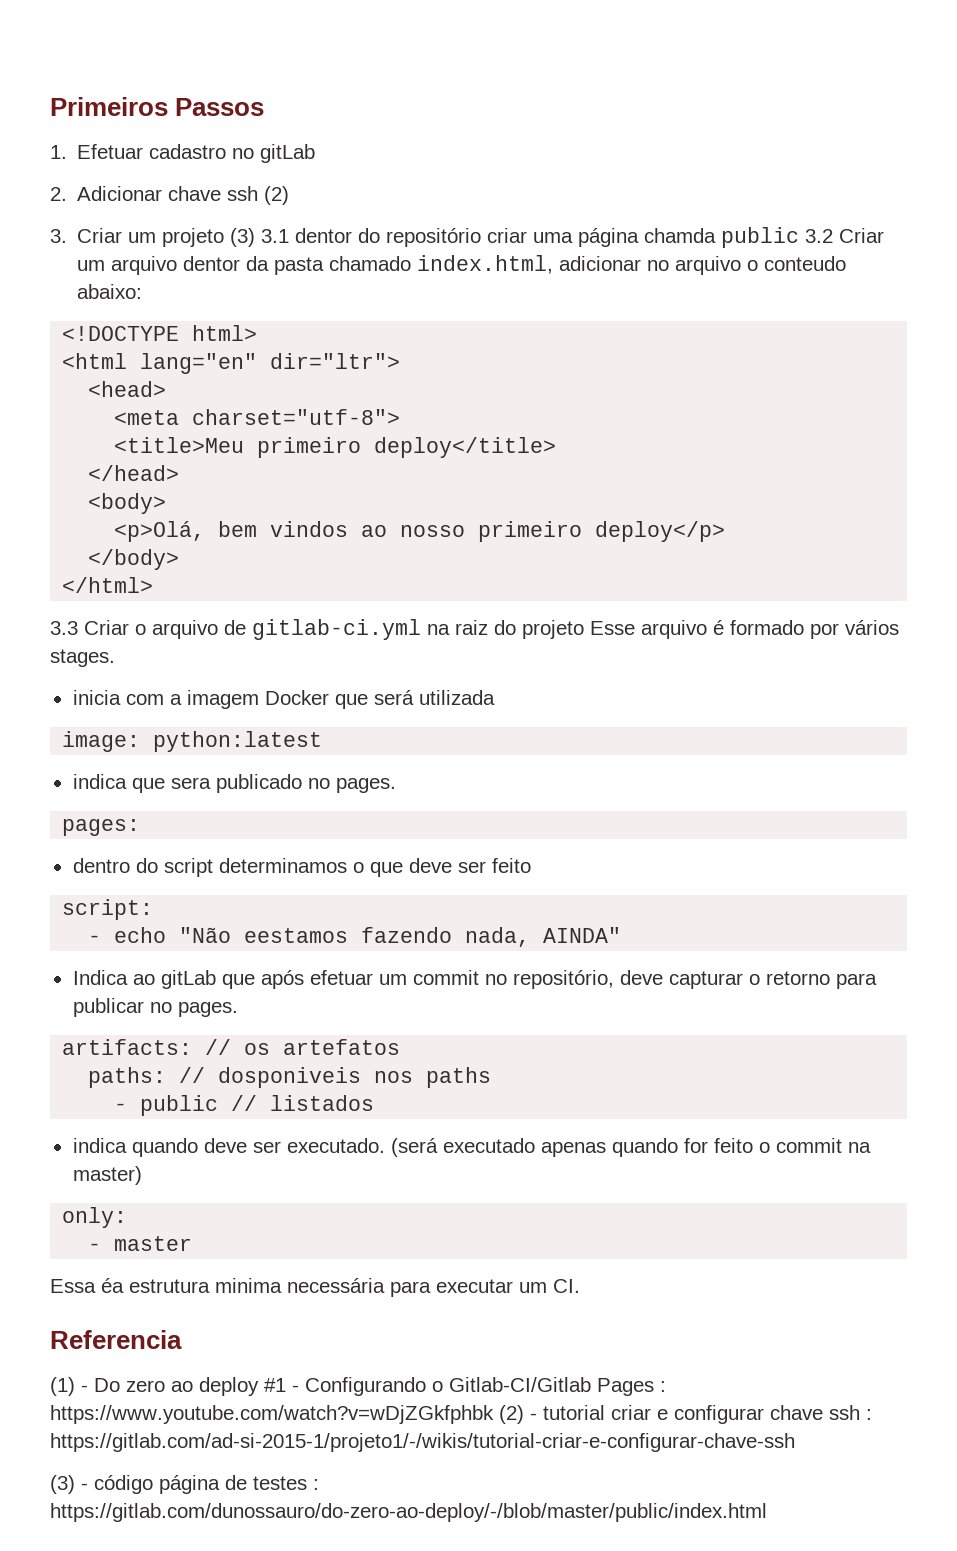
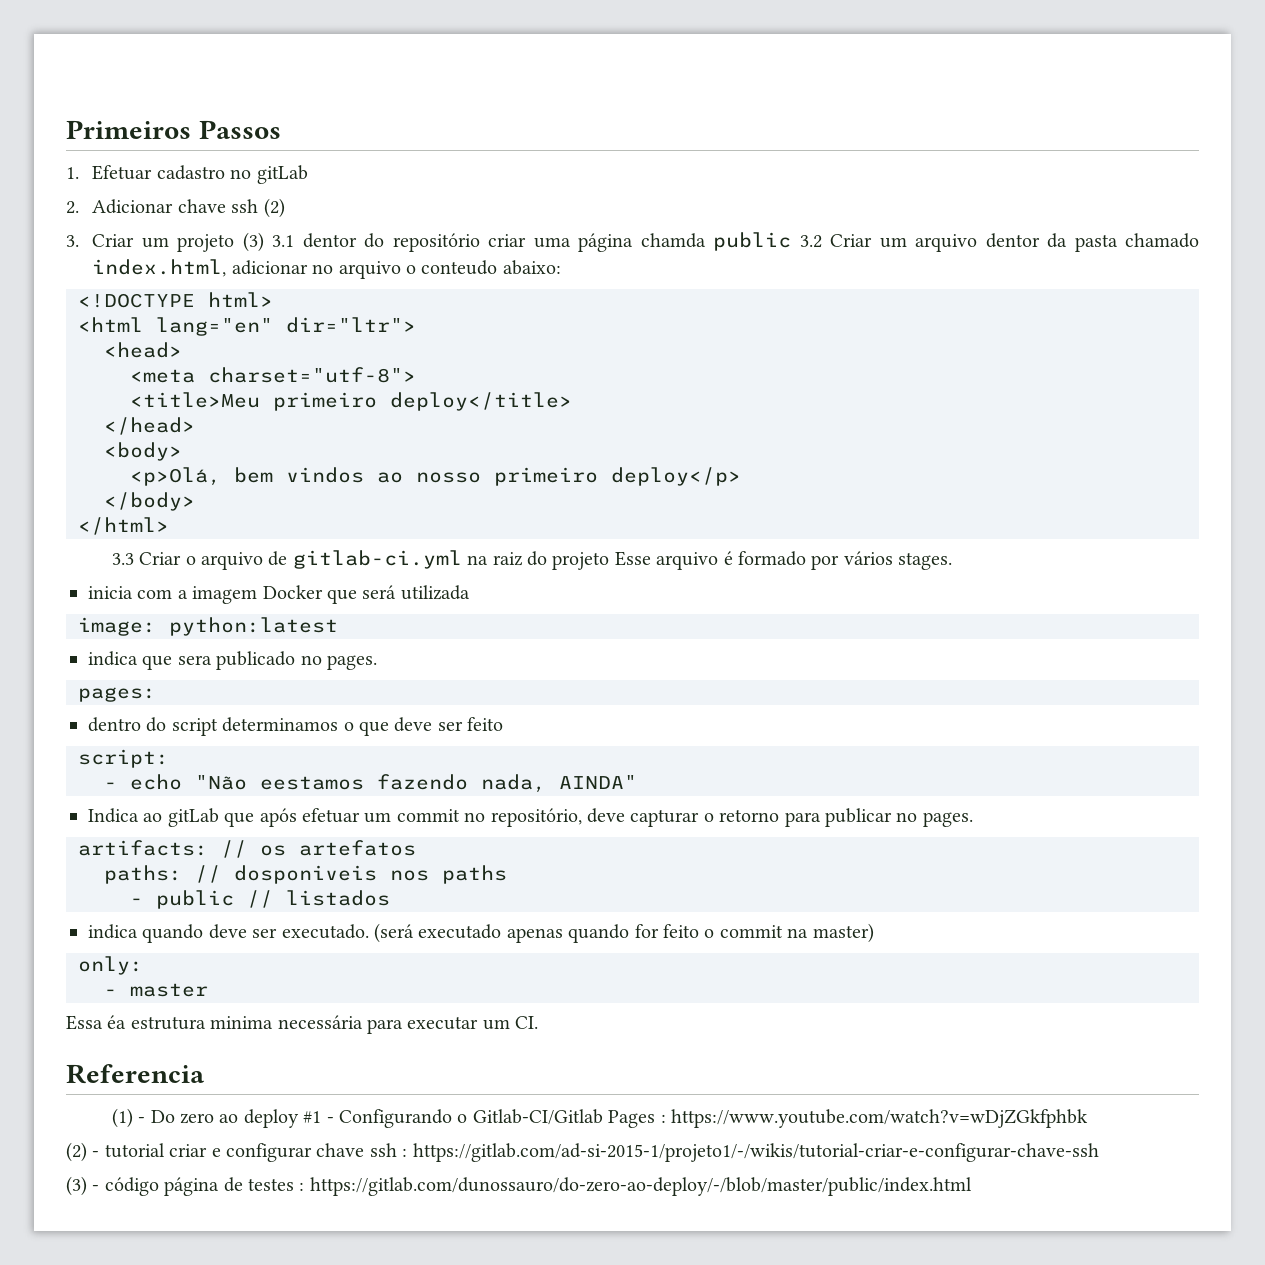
(494, 1414) none -> (1089, 1118) //

